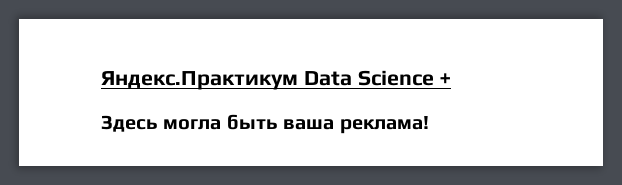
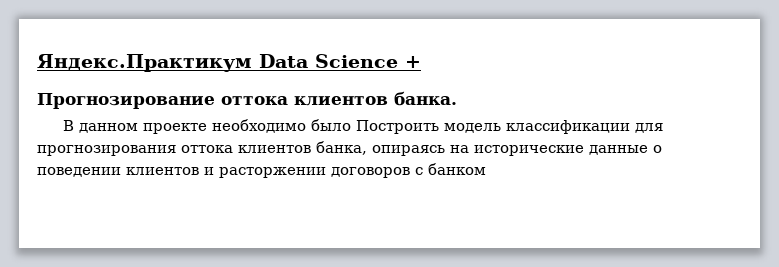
[101,114,429,134] Здесь могла быть ваша реклама! -> [37,91,457,109] [63,119,664,134] [37,141,662,156] [37,163,486,178] Прогнозирование оттока клиентов банка. // В данном проекте необходимо было Построить модель классификации для прогнозирования оттока клиентов банка, опираясь на исторические данные о поведении клиентов и расторжении договоров с банком

